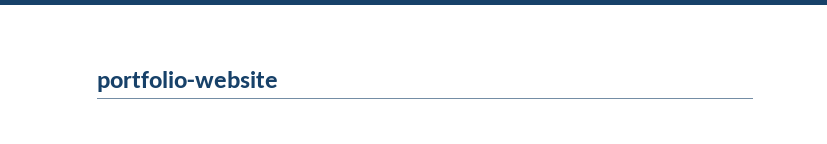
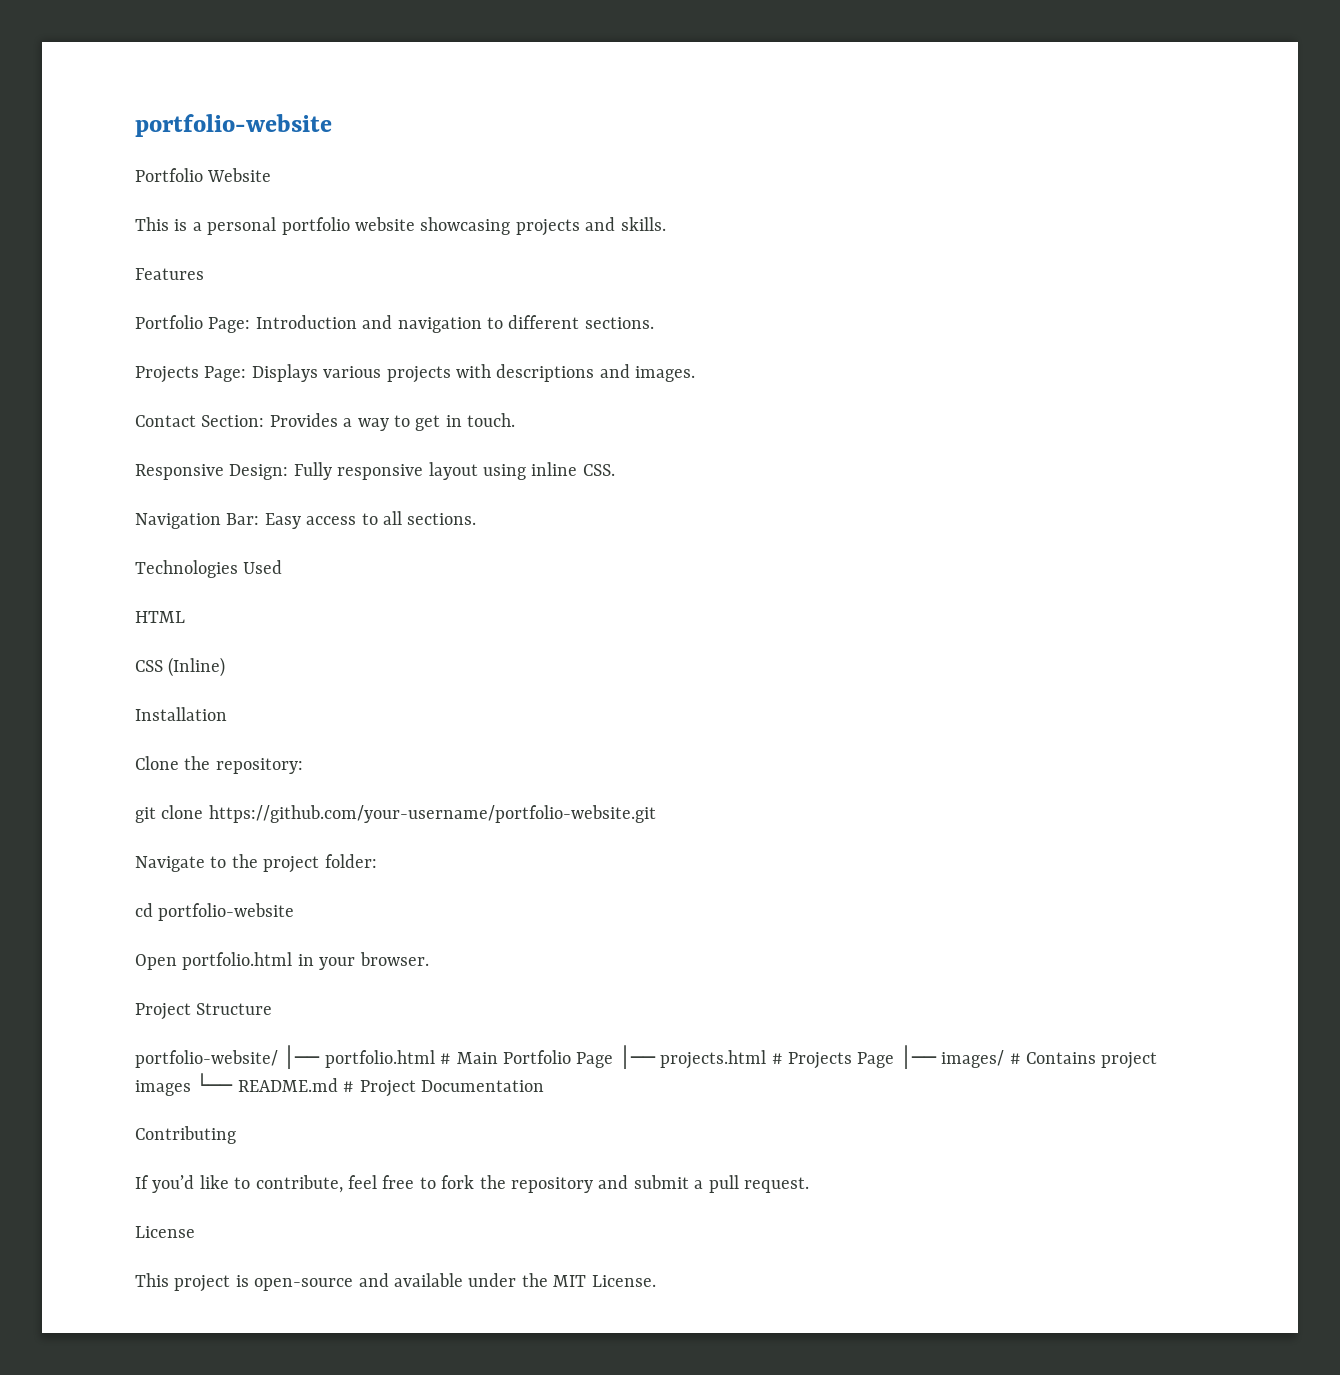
[97,71,278,92] portfolio-website -> [135,114,332,137] [135,168,272,182] [135,217,666,236] [135,268,204,280] [135,315,654,333] [135,364,696,383] [135,413,516,431] [135,462,615,480] [135,511,477,529] [135,560,283,578] [135,611,185,623] [135,657,226,677] [135,707,227,721] [135,756,303,774] [135,805,656,823] [135,854,377,873] [135,903,295,921] [135,952,429,970] [135,1003,273,1020] [135,1045,1158,1069] [135,1073,544,1097] [135,1126,236,1144] [135,1175,809,1193] [135,1226,195,1238] [135,1273,656,1292] portfolio-website // Portfolio Website // This is a personal portfolio website showcasing projects and skills. // Features // Portfolio Page: Introduction and navigation to different sections. // Projects Page: Displays various projects with descriptions and images. // Contact Section: Provides a way to get in touch. // Responsive Design: Fully responsive layout using inline CSS. // Navigation Bar: Easy access to all sections. // Technologies Used // HTML // CSS (Inline) // Installation // Clone the repository: // git clone https://github.com/your-username/portfolio-website.git // Navigate to the project folder: // cd portfolio-website // Open portfolio.html in your browser. // Project Structure // portfolio-website/ │── portfolio.html # Main Portfolio Page │── projects.html # Projects Page │── images/ # Contains project images └── README.md # Project Documentation // Contributing // If you’d like to contribute, feel free to fork the repository and submit a pull request. // License // This project is open-source and available under the MIT License.

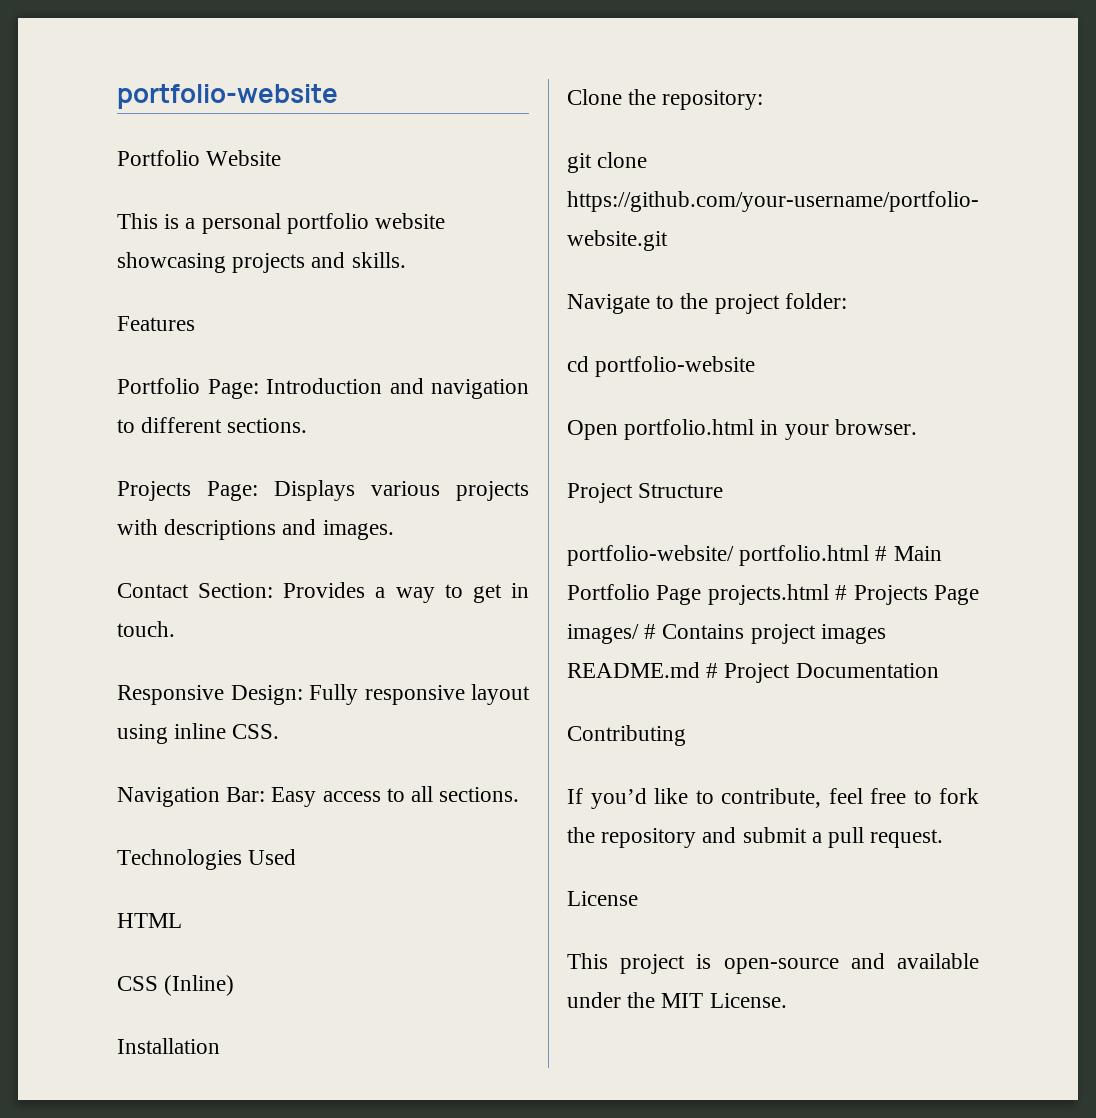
[283,1045,321,1069] │── -> (734, 555) none
[618,1045,656,1069] │── -> (702, 595) none
[899,1045,937,1069] │── -> (979, 595) none
[196,1073,234,1092] └── -> (886, 634) none

